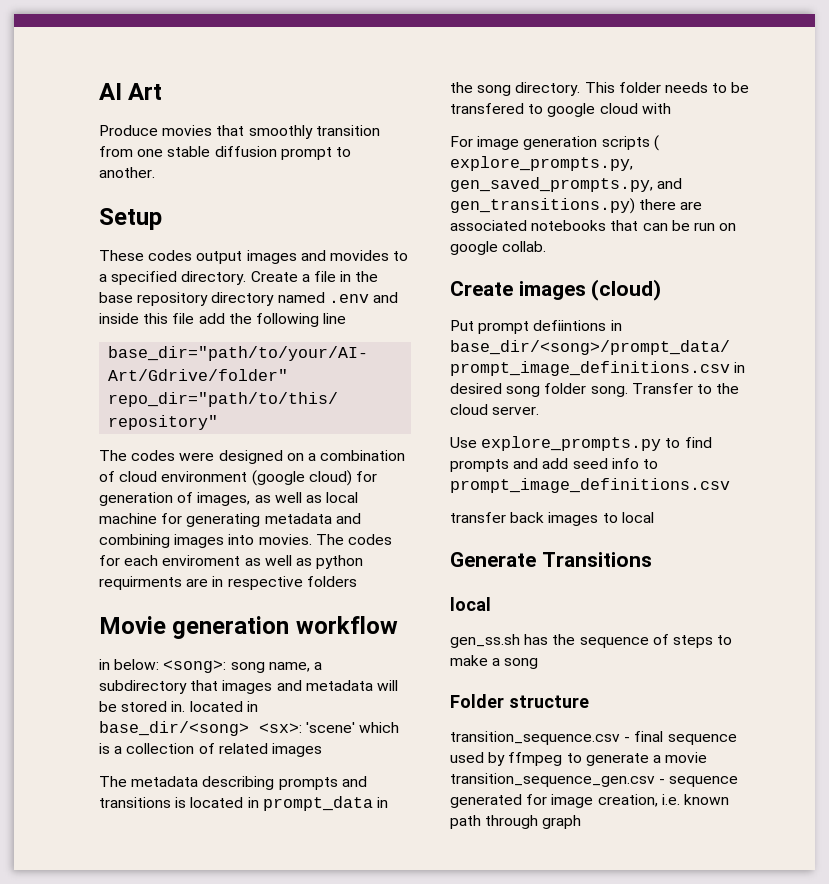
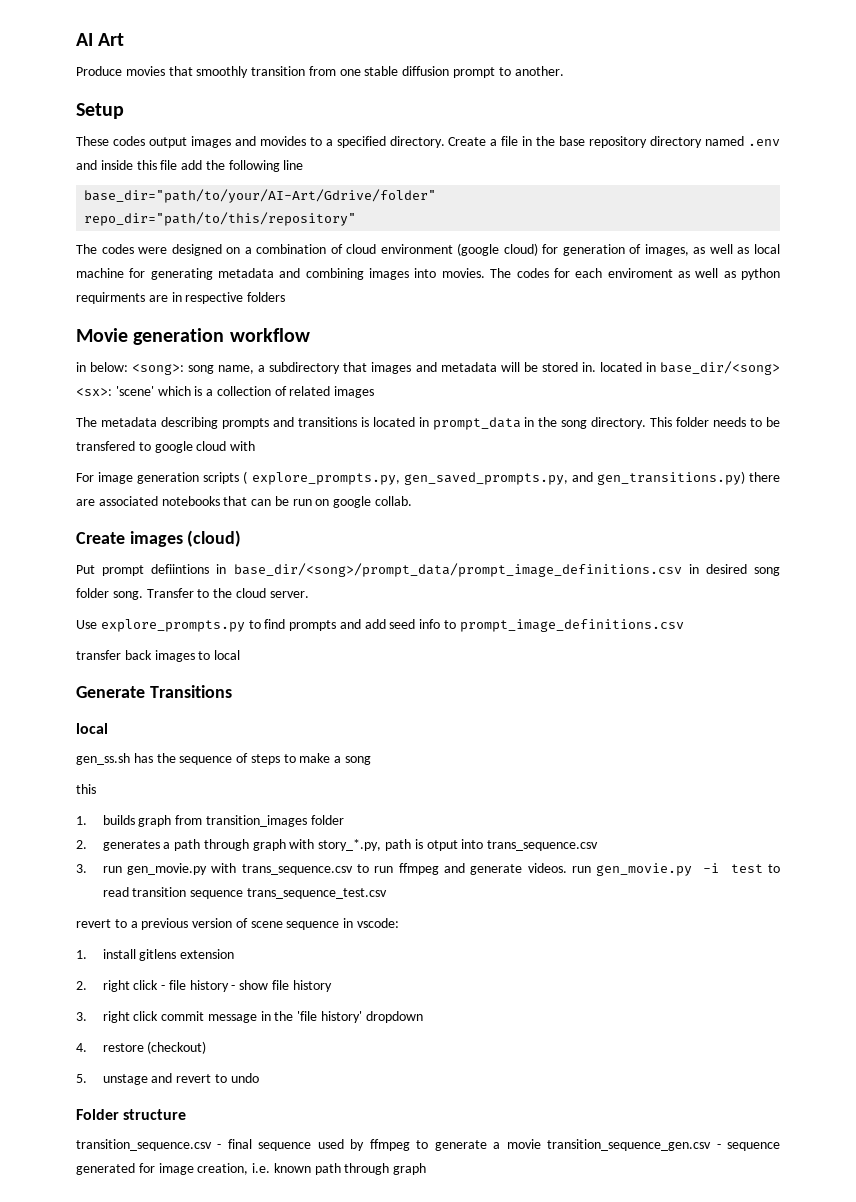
(539, 663) none -> [76,784,96,794] [76,815,344,827] [76,839,599,851] [76,863,780,876] [102,887,387,899] [76,918,400,930] [76,949,235,961] [76,980,332,992] [76,1011,423,1023] [76,1041,207,1054] [76,1073,259,1085] // this // 1. builds graph from transition_images folder // 2. generates a path through graph with story_*.py, path is otput into trans_sequence.csv // 3. run gen_movie.py with trans_sequence.csv to run ffmpeg and generate videos. run gen_movie.py -i test to read transition sequence trans_sequence_test.csv // revert to a previous version of scene sequence in vscode: // 1. install gitlens extension // 2. right click - file history - show file history // 3. right click commit message in the 'file history' dropdown // 4. restore (checkout) // 5. unstage and revert to undo

